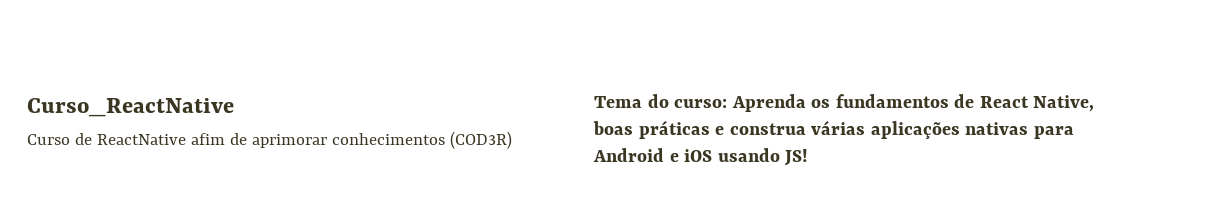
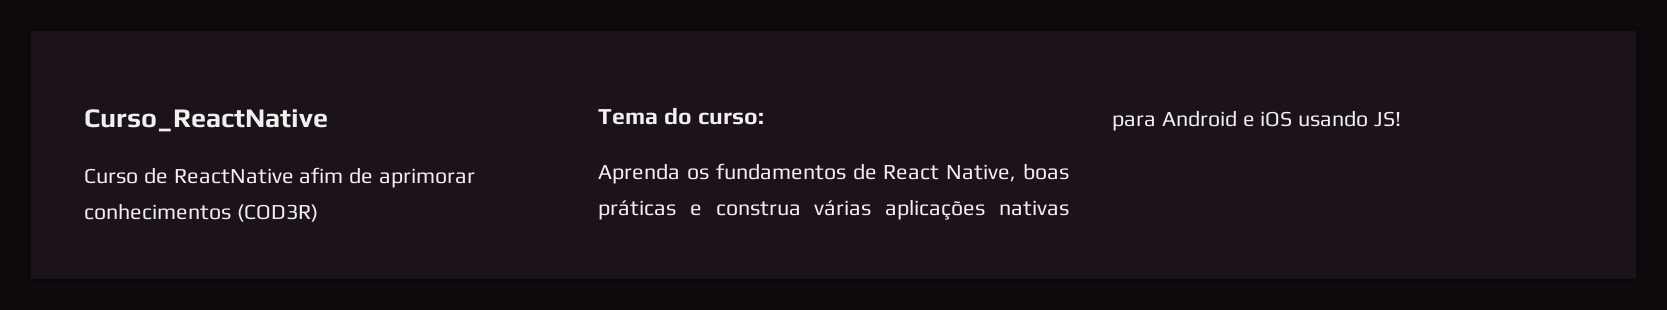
(728, 103) none -> (765, 118) //

